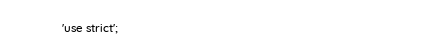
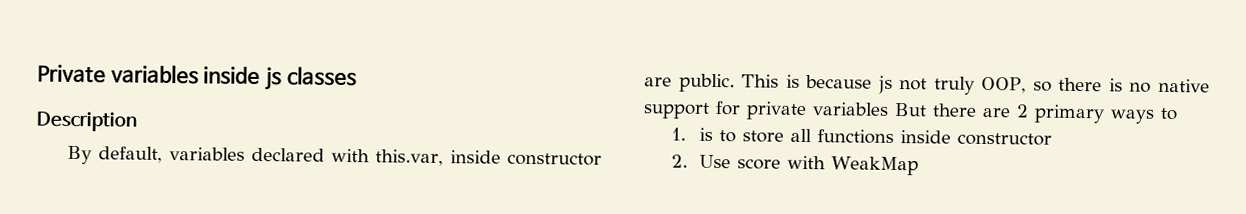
[62,24,119,34] 'use strict'; -> [37,64,357,91] [36,111,137,132] [67,145,602,167] [644,73,1210,95] [643,101,1178,124] [671,127,1053,146] [671,154,920,176] Private variables inside js classes // Description // By default, variables declared with this.var, inside constructor are public. This is because js not truly OOP, so there is no native support for private variables But there are 2 primary ways to // 1. is to store all functions inside constructor // 2. Use score with WeakMap

